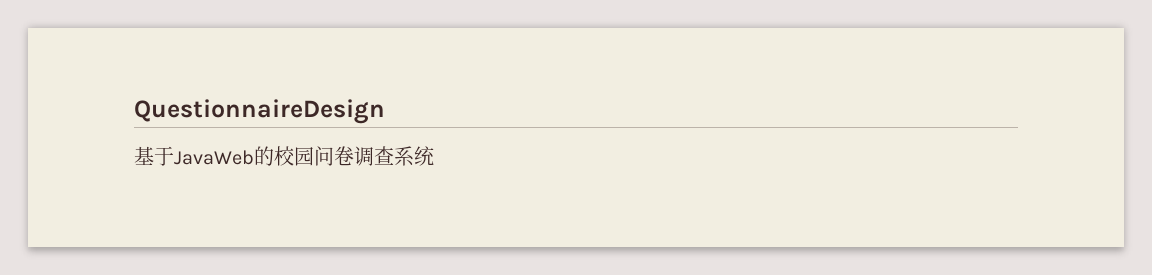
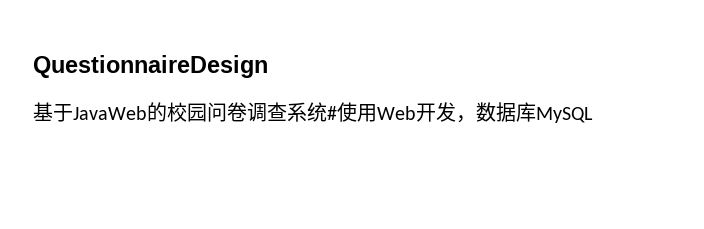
(434, 156) none -> [327,102,593,123] #使用Web开发，数据库MySQL

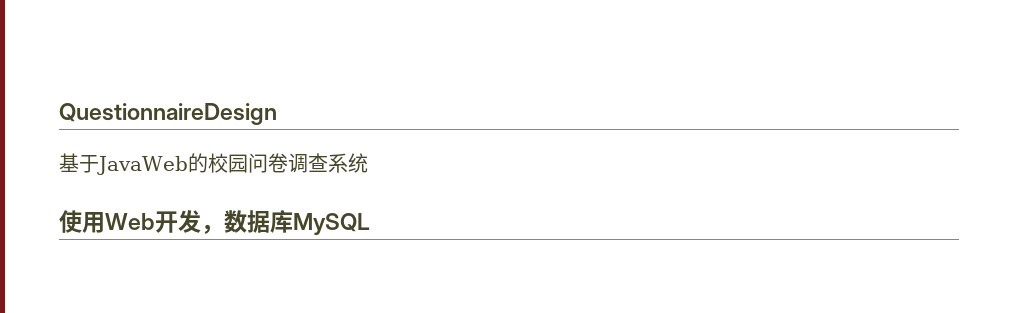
[327,106,337,120] # -> (368, 163) //

